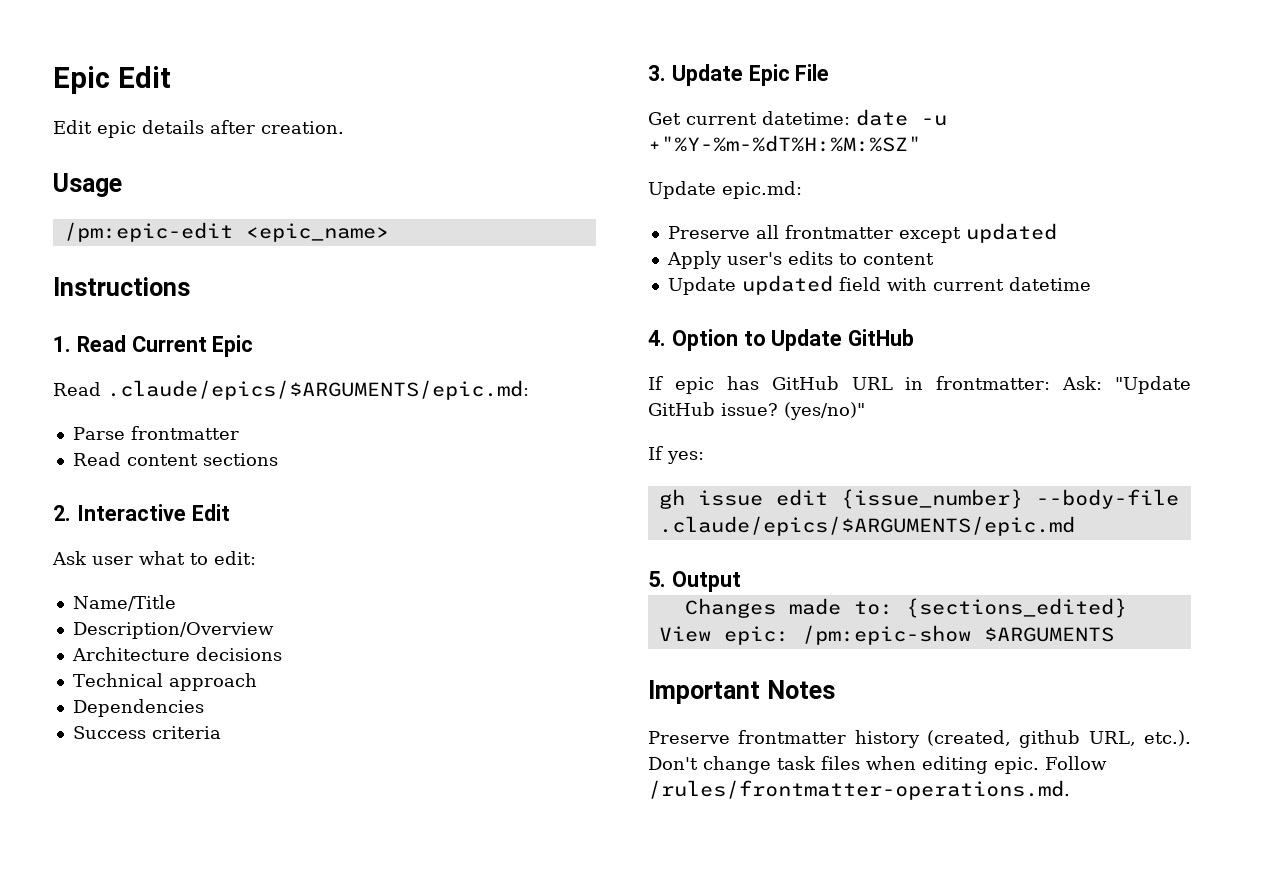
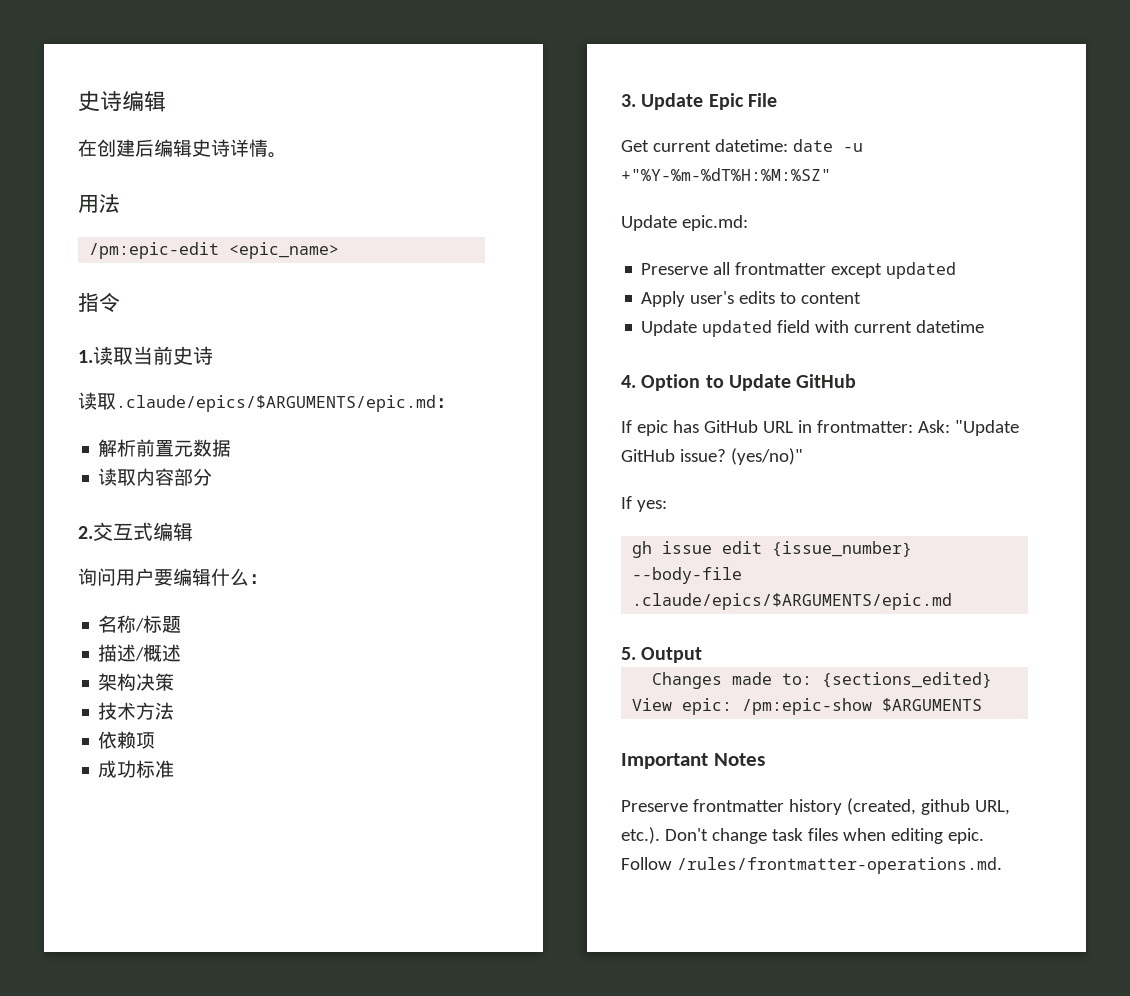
[53,66,171,94] [53,120,344,138] [53,173,122,197] Epic Edit // Edit epic details after creation. // Usage -> [78,91,166,112] [78,139,287,158] [78,194,120,213] 史诗编辑 // 在创建后编辑史诗详情。 // 用法
[53,277,190,296] Instructions -> [78,292,120,313] 指令
[76,335,254,357] [53,380,529,400] [72,426,239,440] [72,452,278,466] [53,504,230,521] [52,551,256,565] [72,595,176,611] [72,622,274,639] [71,647,282,661] [72,673,257,691] [72,699,204,717] [72,726,221,739] Read Current Epic // Read .claude/epics/$ARGUMENTS/epic.md: // Parse frontmatter // Read content sections // 2. Interactive Edit // Ask user what to edit: // Name/Title // Description/Overview // Architecture decisions // Technical approach // Dependencies // Success criteria -> [93,346,213,365] [78,392,455,412] [98,439,232,457] [98,468,213,486] [78,522,193,542] [78,568,268,587] [98,615,182,633] [98,644,182,662] [98,673,175,691] [98,702,175,720] [98,731,156,749] [98,760,175,778] 读取当前史诗 // 读取.claude/epics/$ARGUMENTS/epic.md： // 解析前置元数据 // 读取内容部分 // 2.交互式编辑 // 询问用户要编辑什么： // 名称/标题 // 描述/概述 // 架构决策 // 技术方法 // 依赖项 // 成功标准

